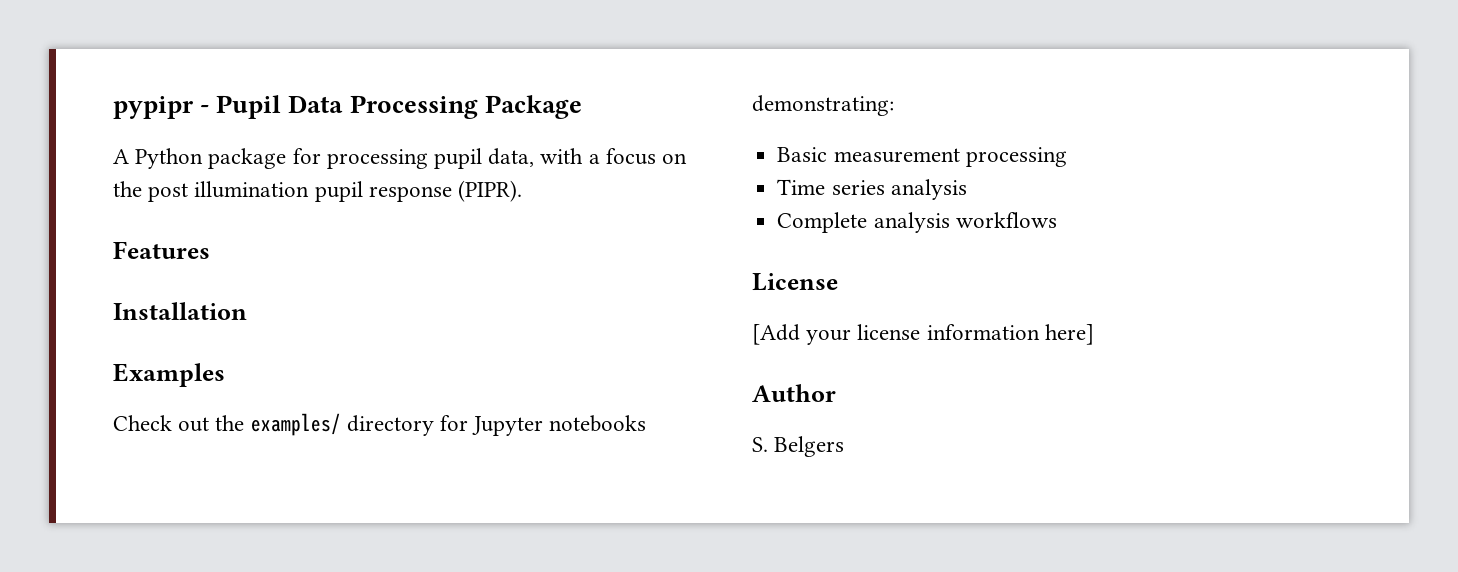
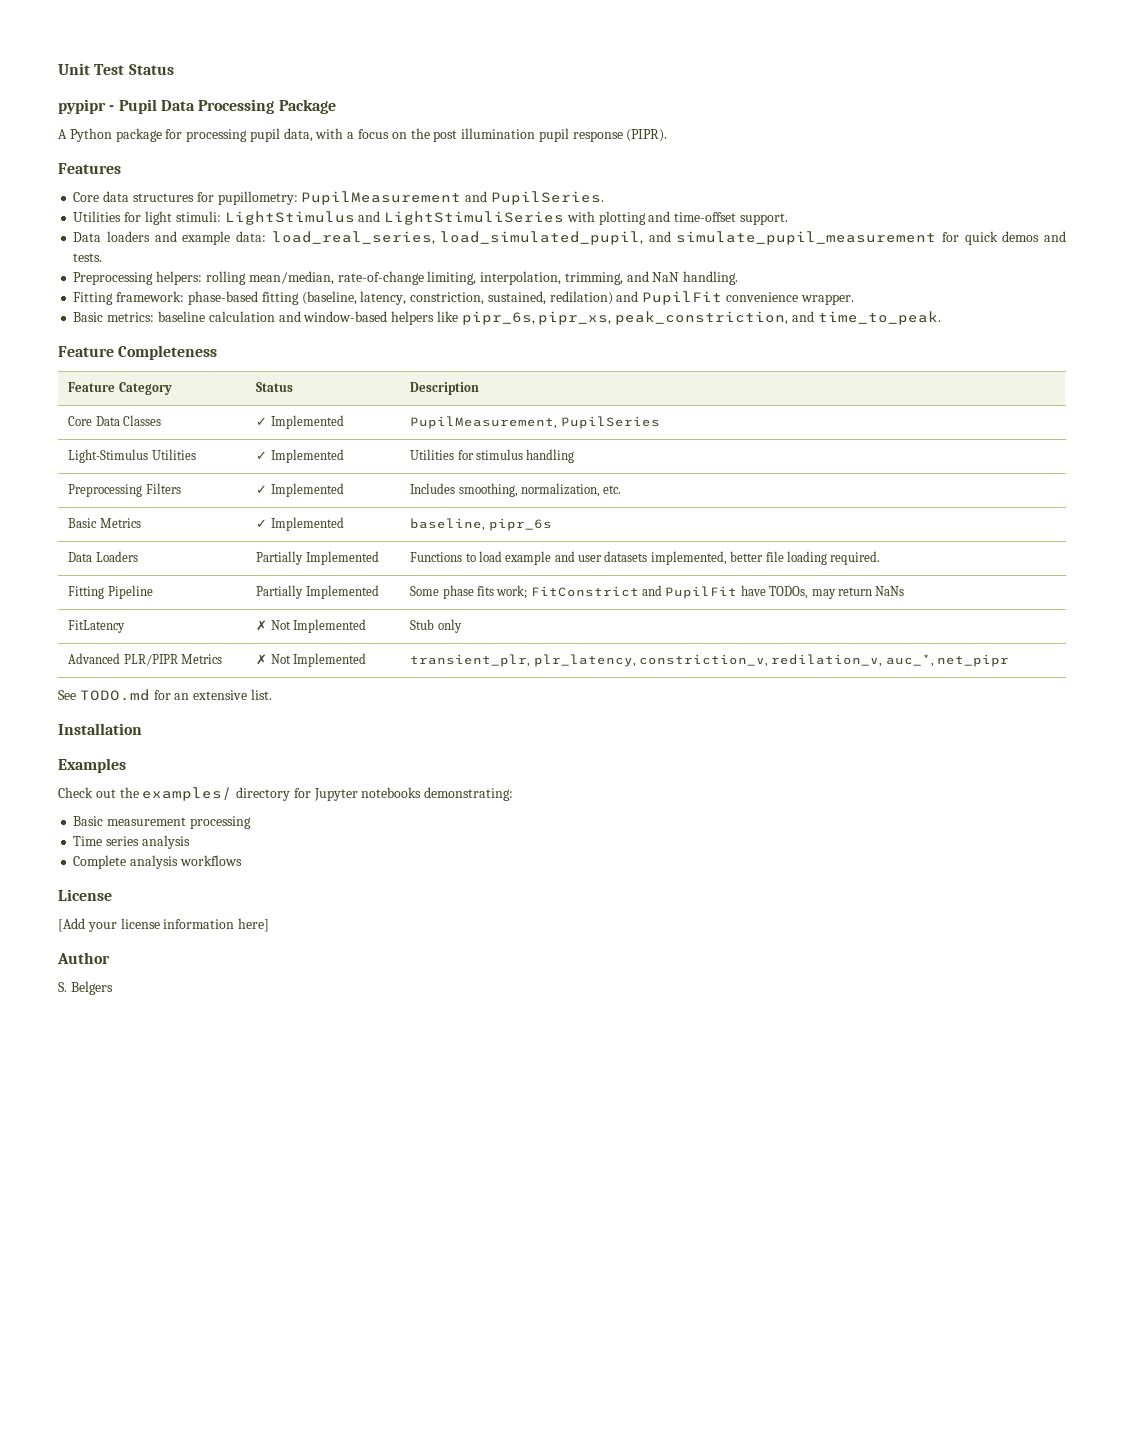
(113, 107) none -> [58,63,174,75] Unit Test Status //
(210, 250) none -> [73,191,604,205] [73,211,788,225] [73,231,1066,245] [73,253,103,262] [73,271,739,285] [73,291,854,305] [73,311,941,325] [58,345,218,360] [68,382,172,395] [256,382,294,392] [410,382,480,395] [68,415,161,426] [256,415,344,429] [410,416,660,429] [68,449,196,463] [256,449,344,463] [410,449,575,463] [68,483,181,497] [256,483,344,497] [410,483,622,497] [68,518,141,528] [256,517,344,531] [410,518,552,531] [68,551,138,562] [256,551,379,565] [410,551,881,565] [68,585,153,599] [256,585,379,599] [410,585,905,599] [68,620,126,633] [256,619,366,633] [410,619,462,633] [68,653,222,666] [256,653,366,667] [410,654,1010,667] [58,689,272,701] // Core data structures for pupillometry: PupilMeasurement and PupilSeries. // Utilities for light stimuli: LightStimulus and LightStimuliSeries with plotting and time-offset support. // Data loaders and example data: load_real_series, load_simulated_pupil, and simulate_pupil_measurement for quick demos and tests. // Preprocessing helpers: rolling mean/median, rate-of-change limiting, interpolation, trimming, and NaN handling. // Fitting framework: phase-based fitting (baseline, latency, constriction, sustained, redilation) and PupilFit convenience wrapper. // Basic metrics: baseline calculation and window-based helpers like pipr_6s, pipr_xs, peak_constriction, and time_to_peak. // Feature Completeness // Feature Category | Status | Description // Core Data Classes | ✓ Implemented | PupilMeasurement, PupilSeries // Light-Stimulus Utilities | ✓ Implemented | Utilities for stimulus handling // Preprocessing Filters | ✓ Implemented | Includes smoothing, normalization, etc. // Basic Metrics | ✓ Implemented | baseline, pipr_6s // Data Loaders | Partially Implemented | Functions to load example and user datasets implemented, better file loading required. // Fitting Pipeline | Partially Implemented | Some phase fits work; FitConstrict and PupilFit have TODOs, may return NaNs // FitLatency | ✗ Not Implemented | Stub only // Advanced PLR/PIPR Metrics | ✗ Not Implemented | transient_plr, plr_latency, constriction_v, redilation_v, auc_*, net_pipr // See TODO.md for an extensive list.

